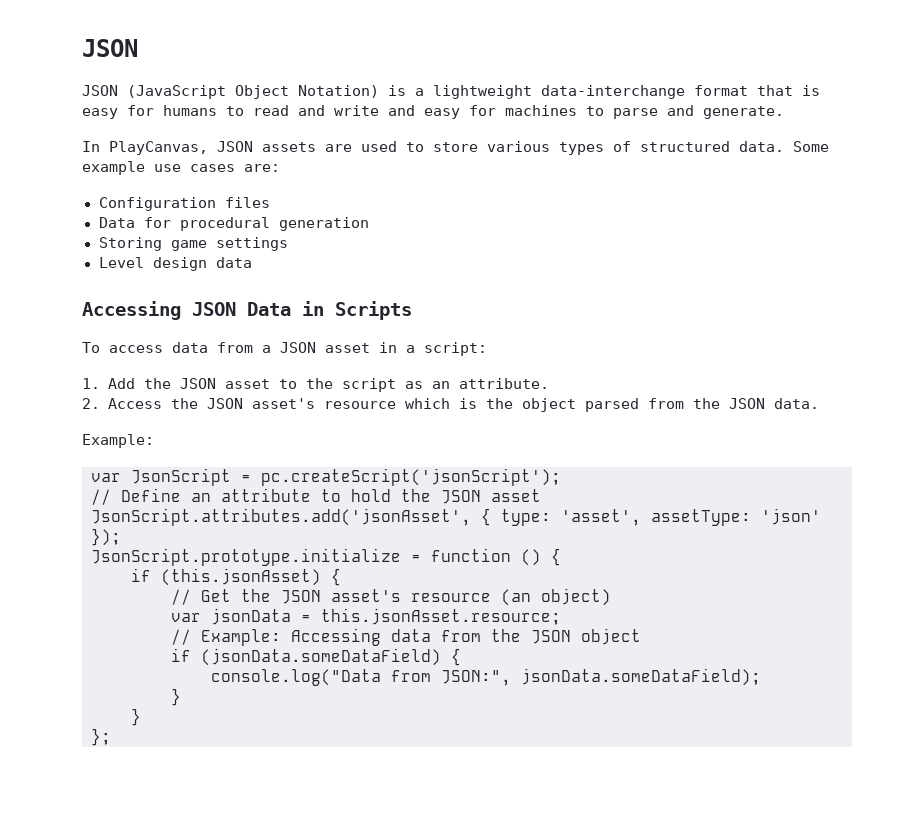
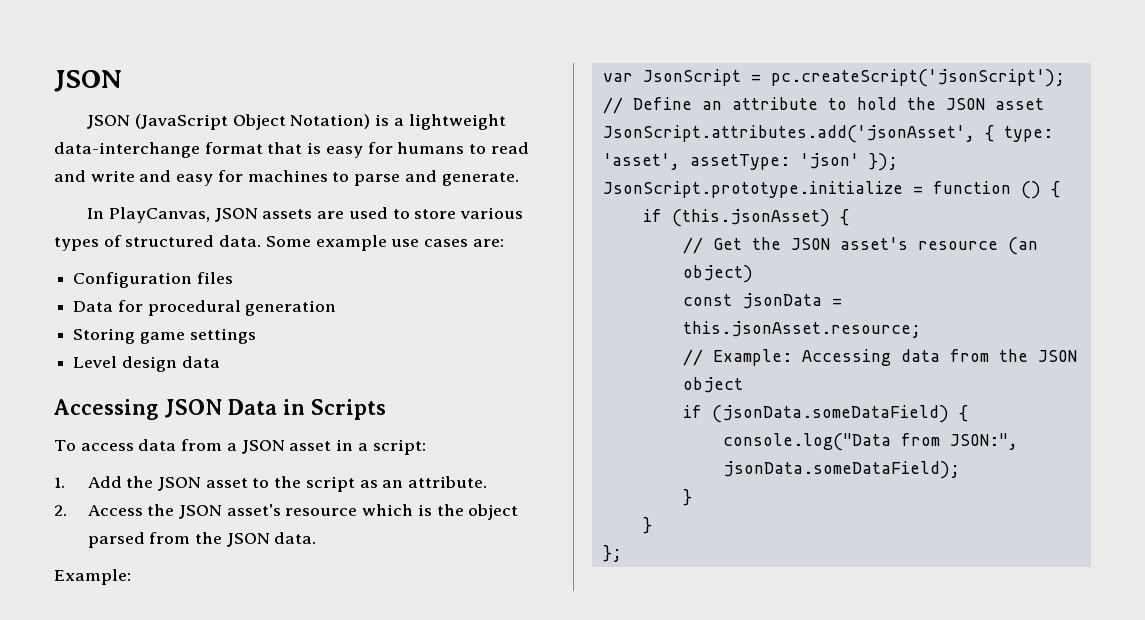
[171,613,201,622] var -> [682,294,732,306] const

